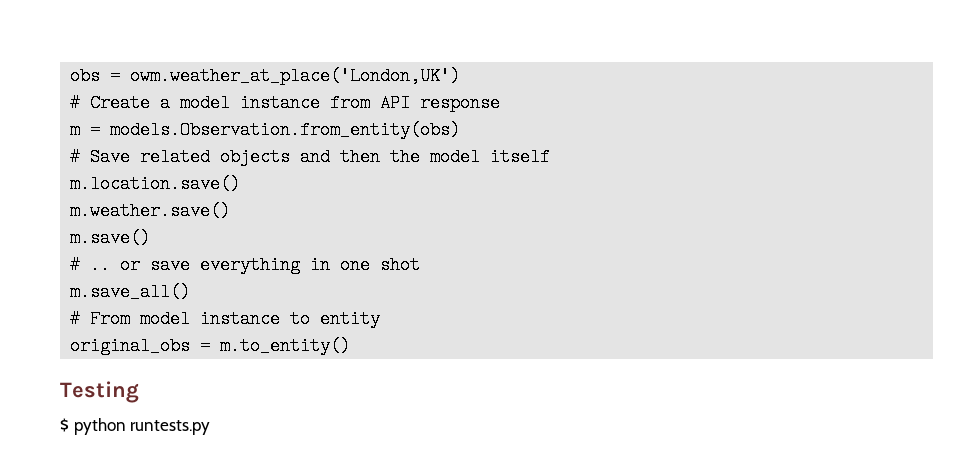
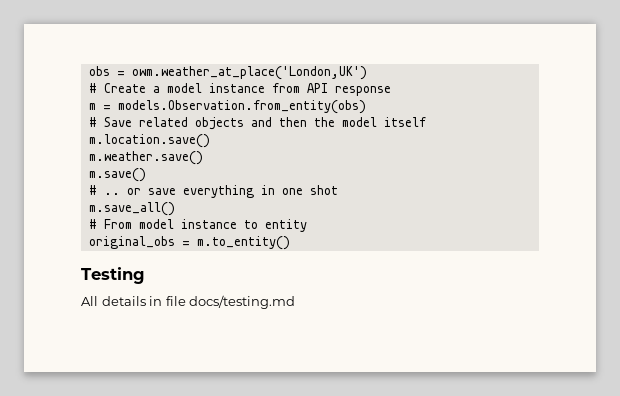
[60,418,211,435] $ python runtests.py -> [81,295,296,309] All details in file docs/testing.md

